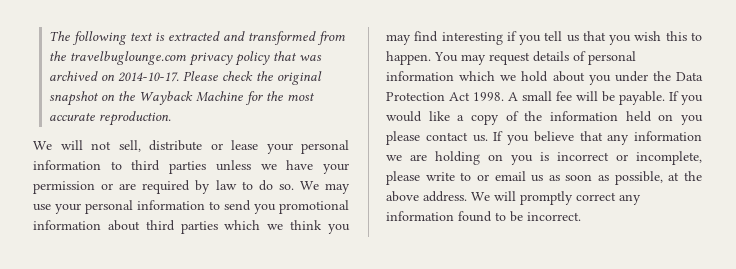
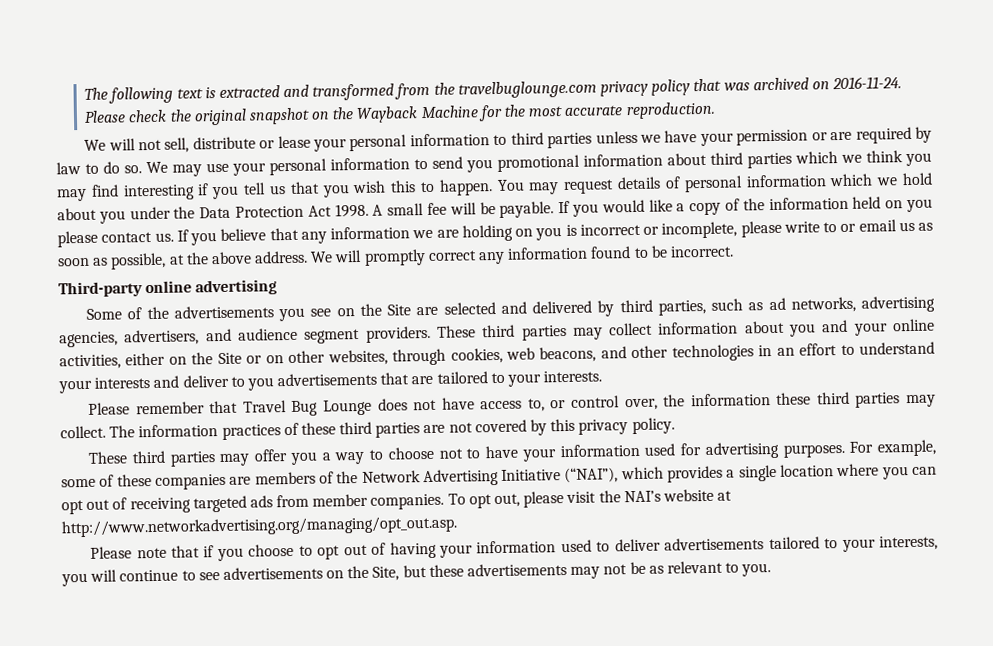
[118,72,180,82] 2014-10-17. -> [832,76,903,90] 2016-11-24.
(581, 216) none -> [58,279,278,298] [86,295,935,322] [59,318,935,348] [59,341,936,370] [58,370,603,394] [88,391,936,416] [60,417,675,440] [88,439,936,467] [61,463,937,490] [61,488,733,515] [61,515,458,538] [90,535,939,562] [61,560,772,587] // Third-party online advertising // Some of the advertisements you see on the Site are selected and delivered by third parties, such as ad networks, advertising agencies, advertisers, and audience segment providers. These third parties may collect information about you and your online activities, either on the Site or on other websites, through cookies, web beacons, and other technologies in an effort to understand your interests and deliver to you advertisements that are tailored to your interests. // Please remember that Travel Bug Lounge does not have access to, or control over, the information these third parties may collect. The information practices of these third parties are not covered by this privacy policy. // These third parties may offer you a way to choose not to have your information used for advertising purposes. For example, some of these companies are members of the Network Advertising Initiative (“NAI”), which provides a single location where you can opt out of receiving targeted ads from member companies. To opt out, please visit the NAI’s website at http://www.networkadvertising.org/managing/opt_out.asp. // Please note that if you choose to opt out of having your information used to deliver advertisements tailored to your interests, you will continue to see advertisements on the Site, but these advertisements may not be as relevant to you.

